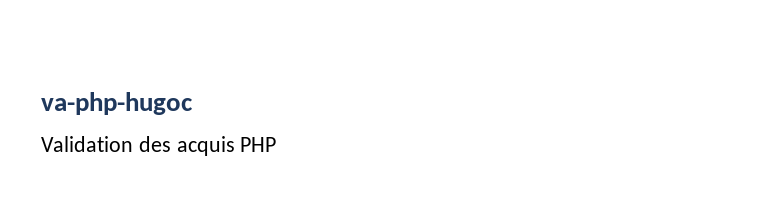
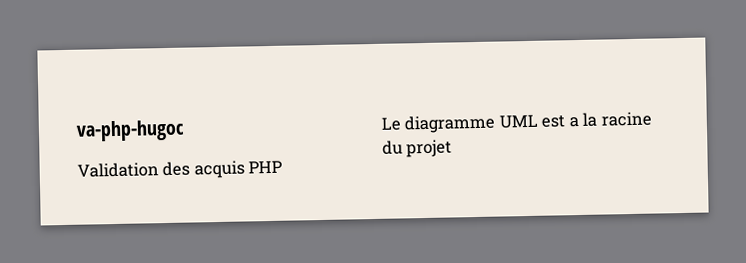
(277, 144) none -> [381,111,652,134] [382,139,453,158] // Le diagramme UML est a la racine du projet

